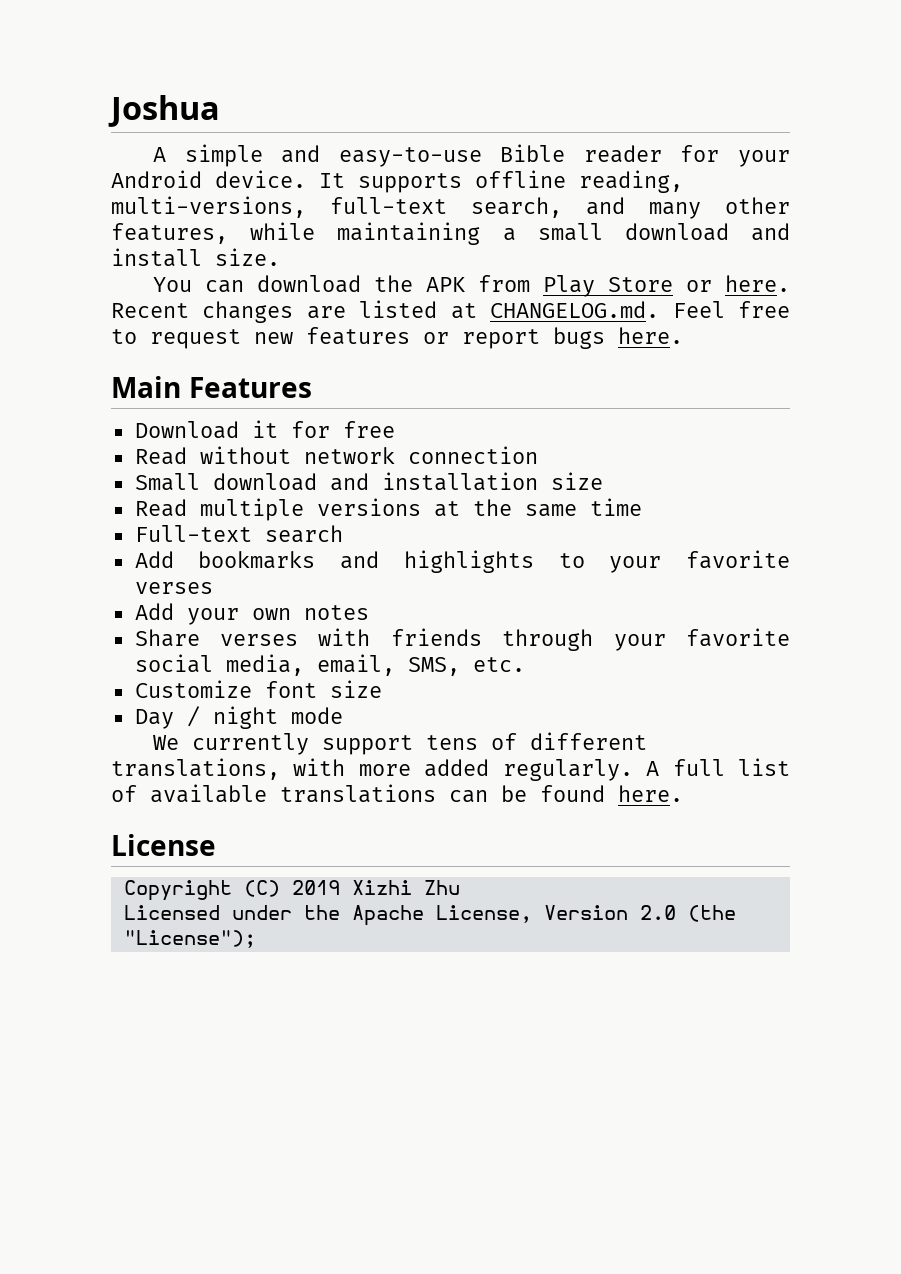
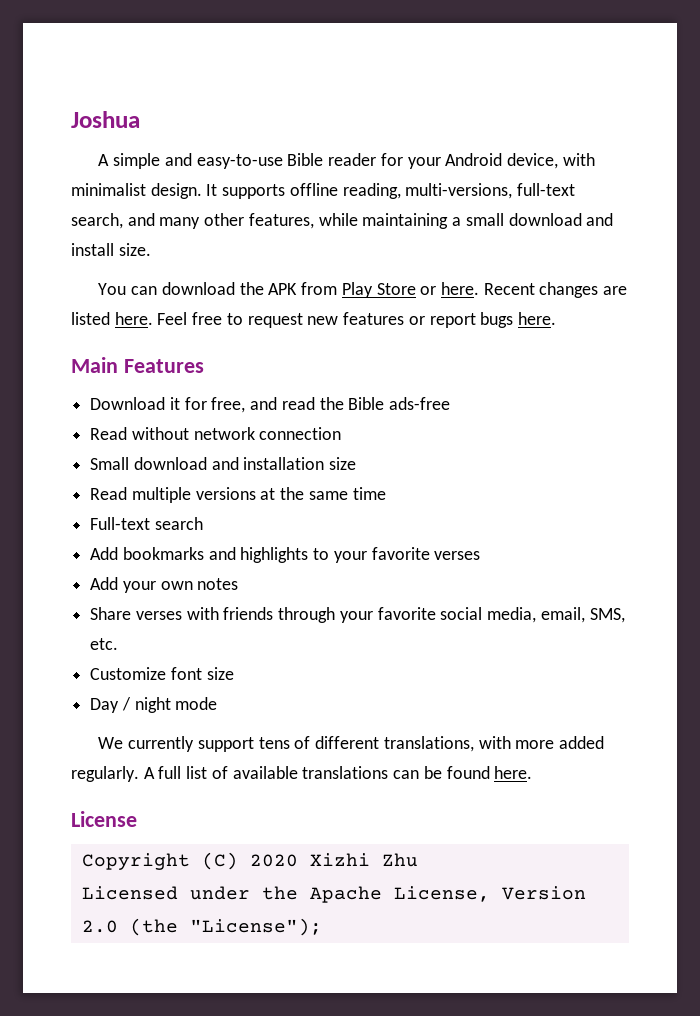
[215,170,306,188] device. -> [507,153,595,169] [71,183,202,199] device, with minimalist design.
[450,301,660,319] at CHANGELOG.md. -> [114,312,153,325] here.
[342,421,395,438] free -> [211,397,451,413] free, and read the Bible ads-free
[291,880,340,895] 2019 -> [249,854,298,867] 2020

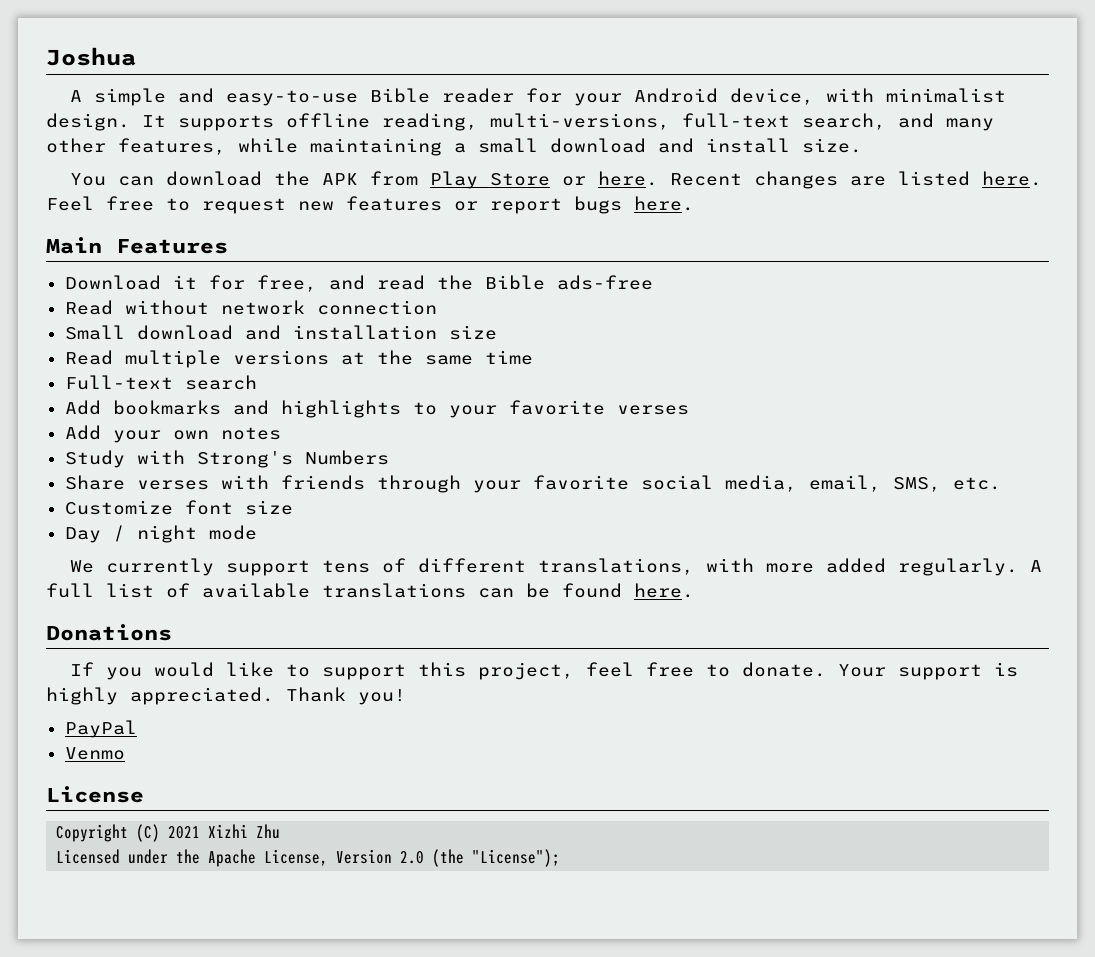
(239, 584) none -> [64,450,389,468] // Study with Strong's Numbers
(533, 772) none -> [46,624,172,641] [70,662,1019,680] [46,687,406,705] [64,720,137,738] [64,747,125,760] // Donations // If you would like to support this project, feel free to donate. Your support is highly appreciated. Thank you! // PayPal // Venmo
[249,854,298,867] 2020 -> [168,826,201,839] 2021

